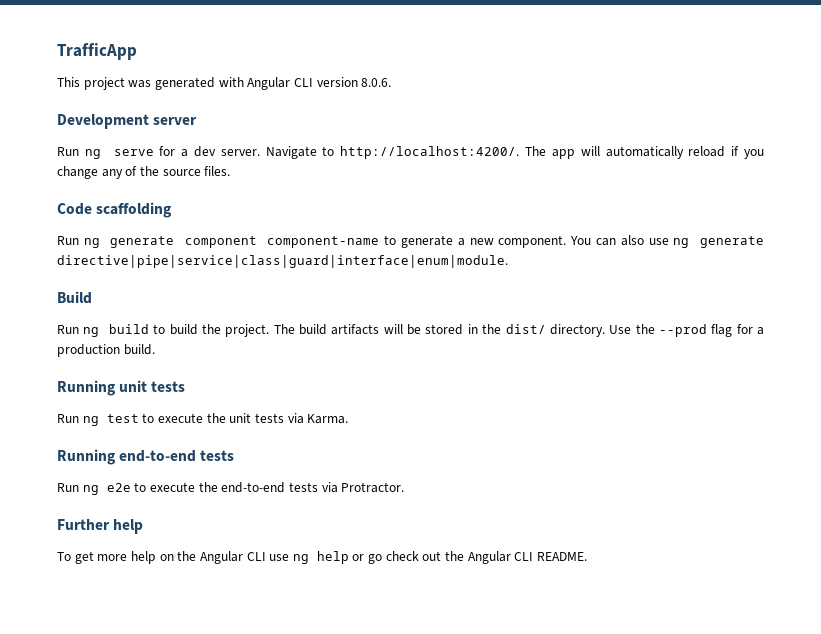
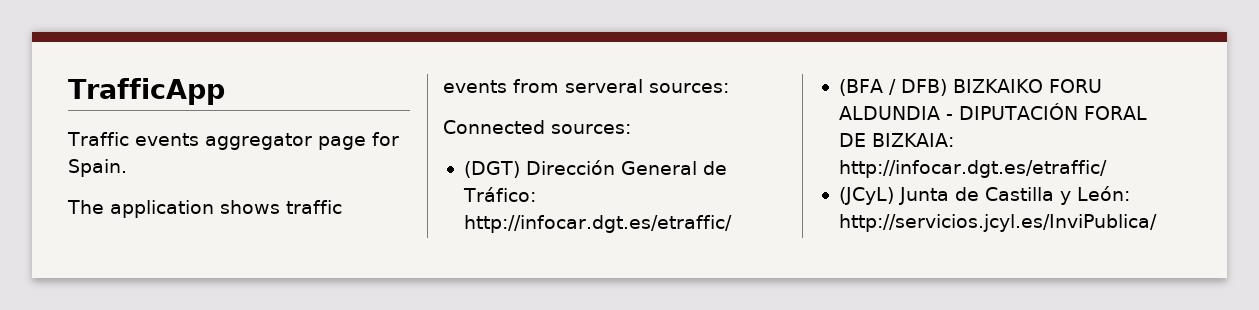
[57,77,392,90] [57,114,198,129] [57,146,764,159] [57,166,231,179] [57,202,173,218] [57,235,764,248] [57,255,508,268] [57,291,92,304] [57,324,764,337] [57,344,155,357] [57,380,186,396] [57,413,349,426] [57,449,235,465] [57,482,405,495] [57,519,144,534] [57,551,587,564] This project was generated with Angular CLI version 8.0.6. // Development server // Run ng serve for a dev server. Navigate to http://localhost:4200/. The app will automatically reload if you change any of the source files. // Code scaffolding // Run ng generate component component-name to generate a new component. You can also use ng generate directive|pipe|service|class|guard|interface|enum|module. // Build // Run ng build to build the project. The build artifacts will be stored in the dist/ directory. Use the --prod flag for a production build. // Running unit tests // Run ng test to execute the unit tests via Karma. // Running end-to-end tests // Run ng e2e to execute the end-to-end tests via Protractor. // Further help // To get more help on the Angular CLI use ng help or go check out the Angular CLI README. -> [67,132,399,150] [68,159,127,177] [67,200,342,218] [443,79,729,93] [443,120,631,134] [463,160,727,178] [462,187,536,202] [463,215,732,233] [838,79,1102,96] [838,103,1147,120] [838,133,954,147] [838,160,1107,178] [838,186,1130,205] [838,214,1157,232] Traffic events aggregator page for Spain. // The application shows traffic events from serveral sources: // Connected sources: // (DGT) Dirección General de Tráfico: http://infocar.dgt.es/etraffic/ // (BFA / DFB) BIZKAIKO FORU ALDUNDIA - DIPUTACIÓN FORAL DE BIZKAIA: http://infocar.dgt.es/etraffic/ // (JCyL) Junta de Castilla y León: http://servicios.jcyl.es/InviPublica/

